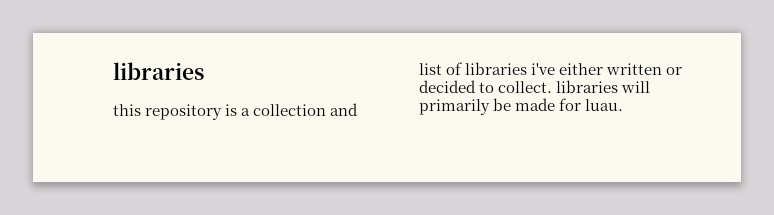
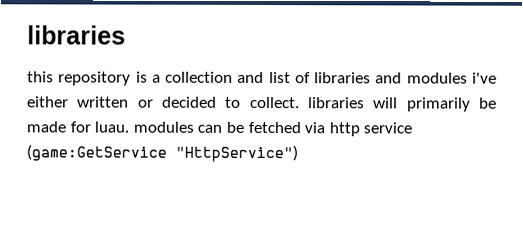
(528, 68) none -> [375,72,468,84] and modules
(624, 105) none -> [132,121,413,137] [26,144,298,163] modules can be fetched via http service (game:GetService "HttpService")

